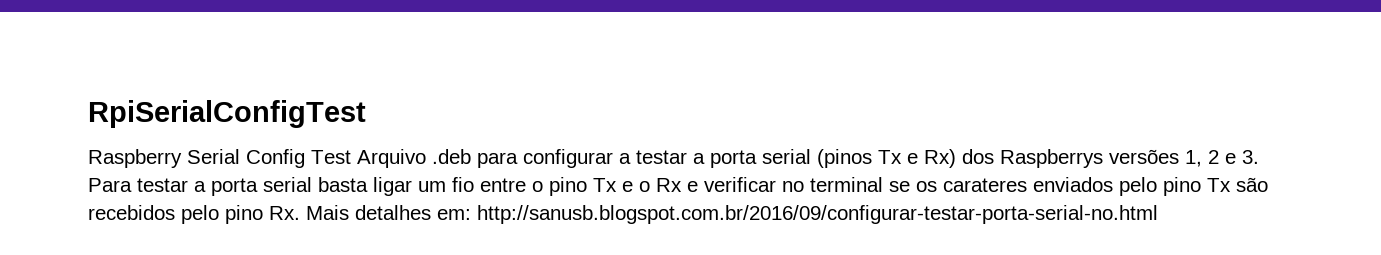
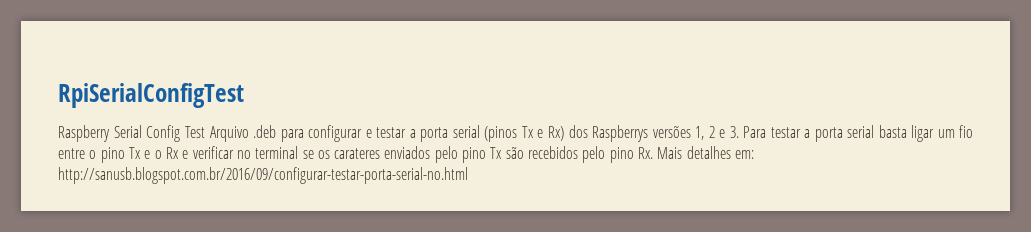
[619,153,631,164] a -> [365,129,372,138] e

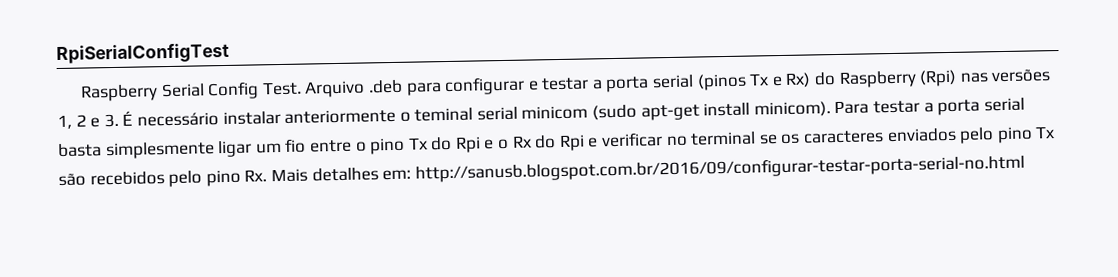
[184,126,206,138] Test -> [261,81,302,96] Test.
[568,125,648,142] dos Raspberrys -> [813,69,989,88] do Raspberry (Rpi) nas
(739, 132) none -> [122,101,831,127] É necessário instalar anteriormente o teminal serial minicom (sudo apt-get install minicom).
(907, 131) none -> [105,141,215,160] simplesmente
(141, 153) none -> [430,136,481,153] do Rpi
(179, 153) none -> [534,134,585,151] do Rpi
[334,148,381,159] carateres -> [802,130,884,144] caracteres

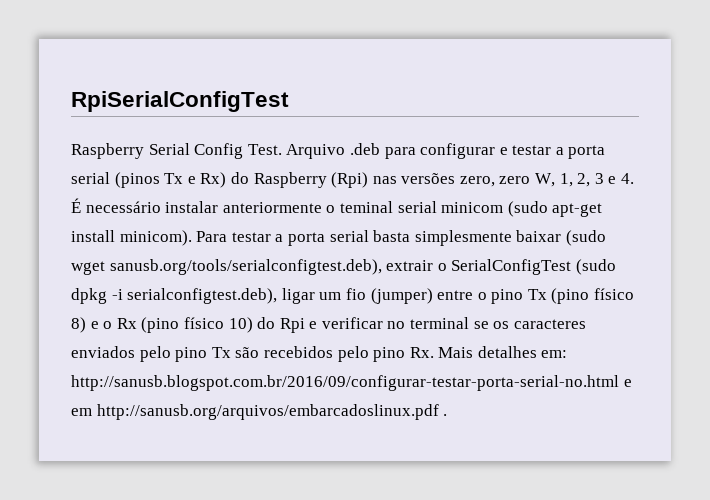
[57,113,119,130] 1, 2 e 3. -> [459,173,635,187] zero, zero W, 1, 2, 3 e 4.
(215, 150) none -> [516,230,606,246] [71,259,616,275] [71,288,278,304] baixar (sudo wget sanusb.org/tools/serialconfigtest.deb), extrair o SerialConfigTest (sudo dpkg -i serialconfigtest.deb),
(307, 145) none -> [370,288,433,304] (jumper)
[430,135,532,153] do Rpi e o Rx -> [551,288,635,304] [71,317,253,333] (pino físico 8) e o Rx (pino físico 10)
(1025, 168) none -> [623,379,632,387] [71,404,448,420] e em http://sanusb.org/arquivos/embarcadoslinux.pdf .

